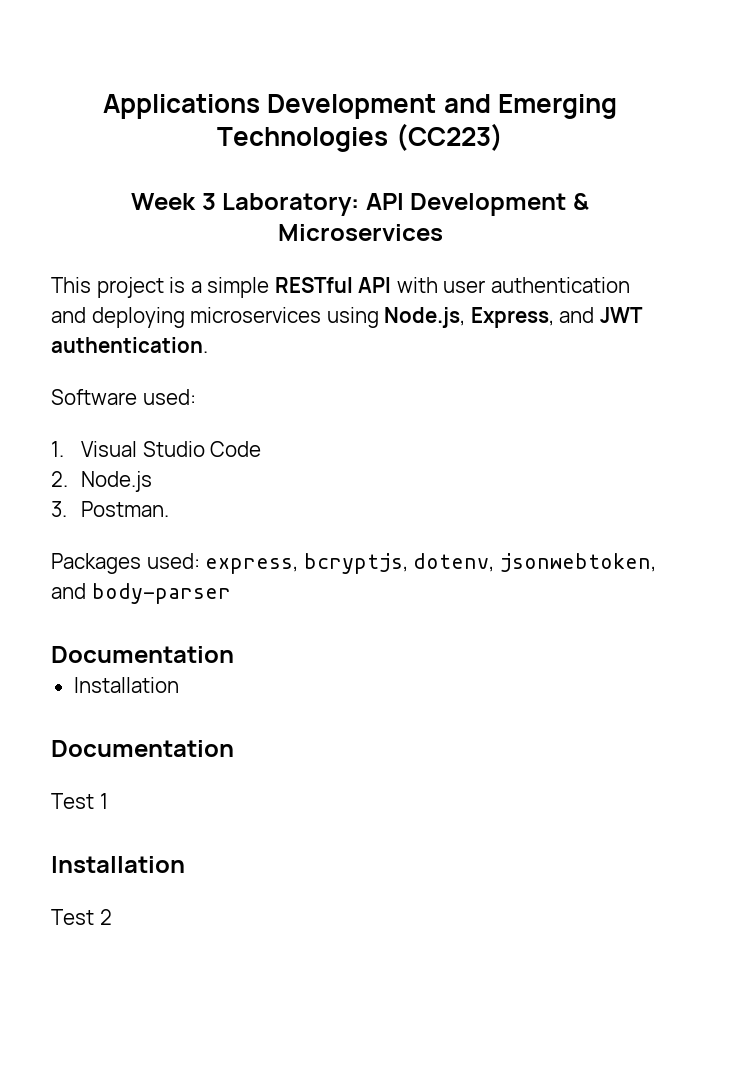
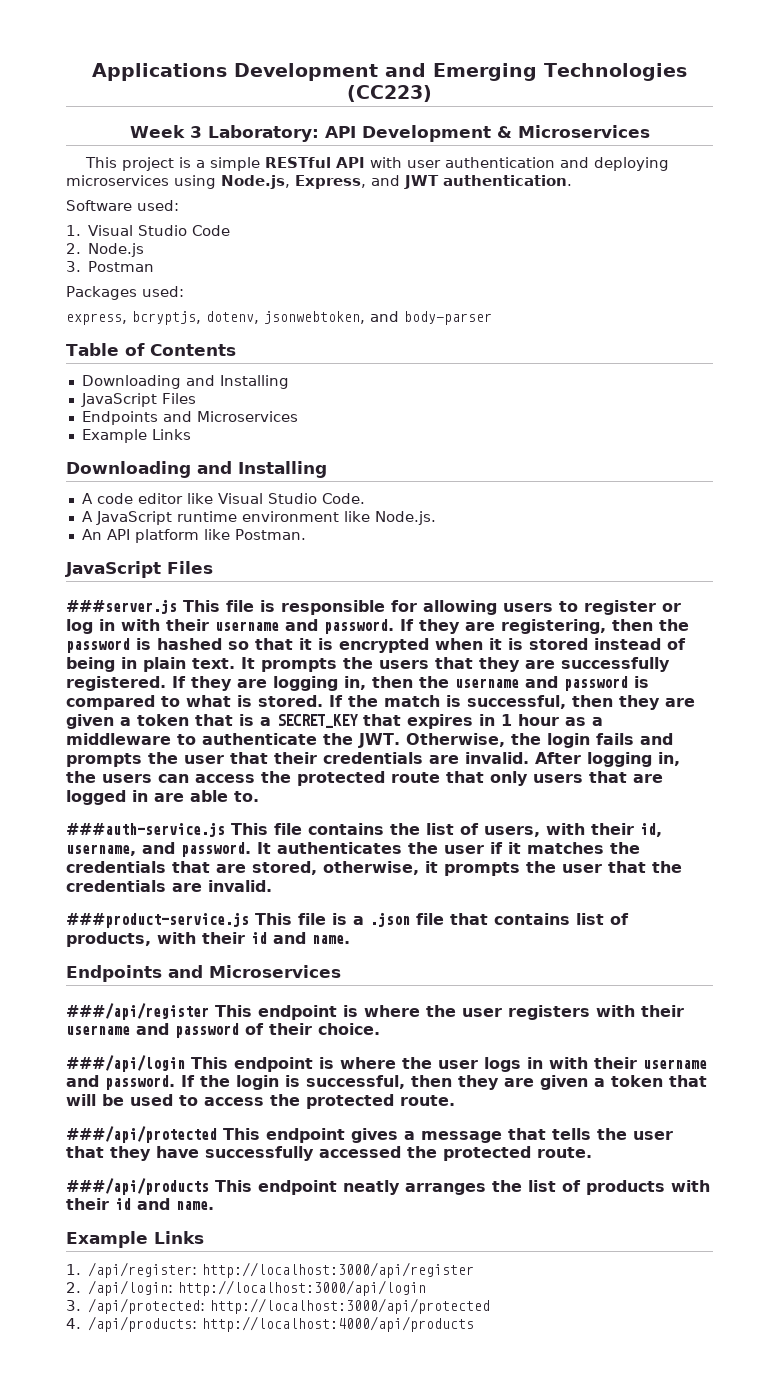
[80,501,169,517] Postman. -> [88,261,155,272] Postman
(200, 561) none -> (184, 291) //
[51,646,234,663] [73,677,179,693] [51,740,234,757] [51,793,108,809] [51,856,185,873] [51,909,112,925] Documentation // Installation // Documentation // Test 1 // Installation // Test 2 -> [66,343,236,356] [81,375,289,389] [80,393,196,407] [81,411,298,425] [81,429,191,443] [66,461,327,478] [81,493,365,504] [81,511,436,525] [81,529,306,543] [65,561,213,578] [66,599,681,615] [66,619,689,634] [66,638,686,653] [66,657,670,672] [66,676,649,691] [66,695,695,710] [66,714,603,729] [66,733,673,748] [66,752,680,767] [66,771,663,786] [66,790,259,805] [66,822,662,837] [66,842,640,857] [66,861,682,876] [66,880,272,892] [66,912,629,928] [66,932,350,947] [66,965,341,982] [66,1003,684,1020] [66,1023,380,1038] [66,1055,707,1072] [66,1075,707,1090] [66,1094,455,1109] [66,1126,673,1143] [66,1146,592,1161] [66,1178,710,1195] [66,1198,214,1210] [66,1231,204,1248] [66,1262,475,1278] [66,1280,427,1296] [66,1298,491,1314] [66,1316,475,1332] Table of Contents // Downloading and Installing // JavaScript Files // Endpoints and Microservices // Example Links // Downloading and Installing // A code editor like Visual Studio Code. // A JavaScript runtime environment like Node.js. // An API platform like Postman. // JavaScript Files // ###server.js This file is responsible for allowing users to register or log in with their username and password. If they are registering, then the password is hashed so that it is encrypted when it is stored instead of being in plain text. It prompts the users that they are successfully registered. If they are logging in, then the username and password is compared to what is stored. If the match is successful, then they are given a token that is a SECRET_KEY that expires in 1 hour as a middleware to authenticate the JWT. Otherwise, the login fails and prompts the user that their credentials are invalid. After logging in, the users can access the protected route that only users that are logged in are able to. // ###auth-service.js This file contains the list of users, with their id, username, and password. It authenticates the user if it matches the credentials that are stored, otherwise, it prompts the user that the credentials are invalid. // ###product-service.js This file is a .json file that contains list of products, with their id and name. // Endpoints and Microservices // ###/api/register This endpoint is where the user registers with their username and password of their choice. // ###/api/login This endpoint is where the user logs in with their username and password. If the login is successful, then they are given a token that will be used to access the protected route. // ###/api/protected This endpoint gives a message that tells the user that they have successfully accessed the protected route. // ###/api/products This endpoint neatly arranges the list of products with their id and name. // Example Links // 1. /api/register: http://localhost:3000/api/register // 2. /api/login: http://localhost:3000/api/login // 3. /api/protected: http://localhost:3000/api/protected // 4. /api/products: http://localhost:4000/api/products

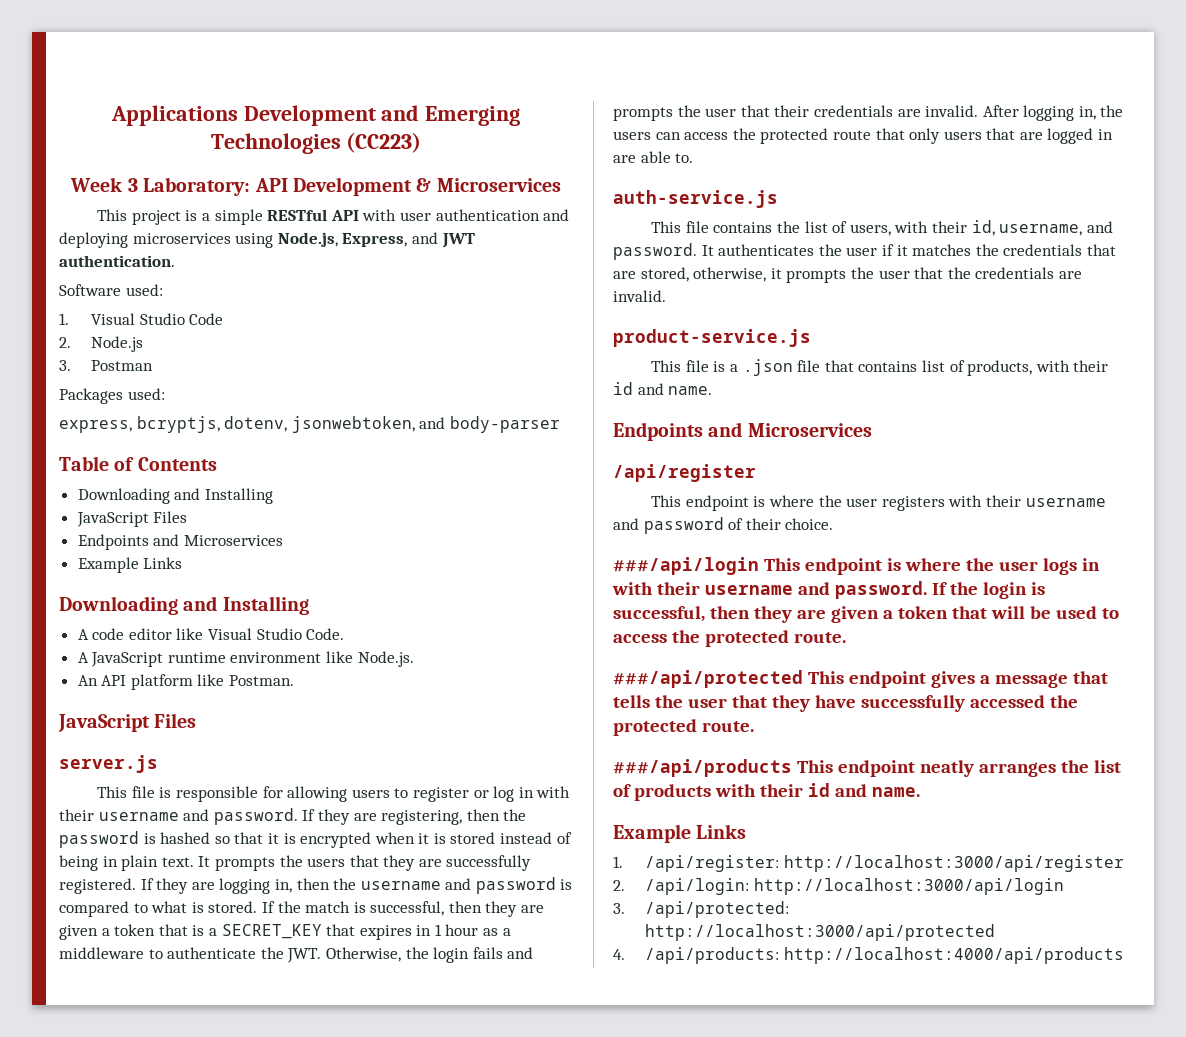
[66,599,177,614] ###server.js -> [59,755,158,773] server.js //
[66,822,225,837] ###auth-service.js -> [613,190,778,208] auth-service.js //
[66,912,249,928] ###product-service.js -> [613,329,811,347] product-service.js //
[66,1003,209,1020] ###/api/register -> [613,464,756,482] /api/register //

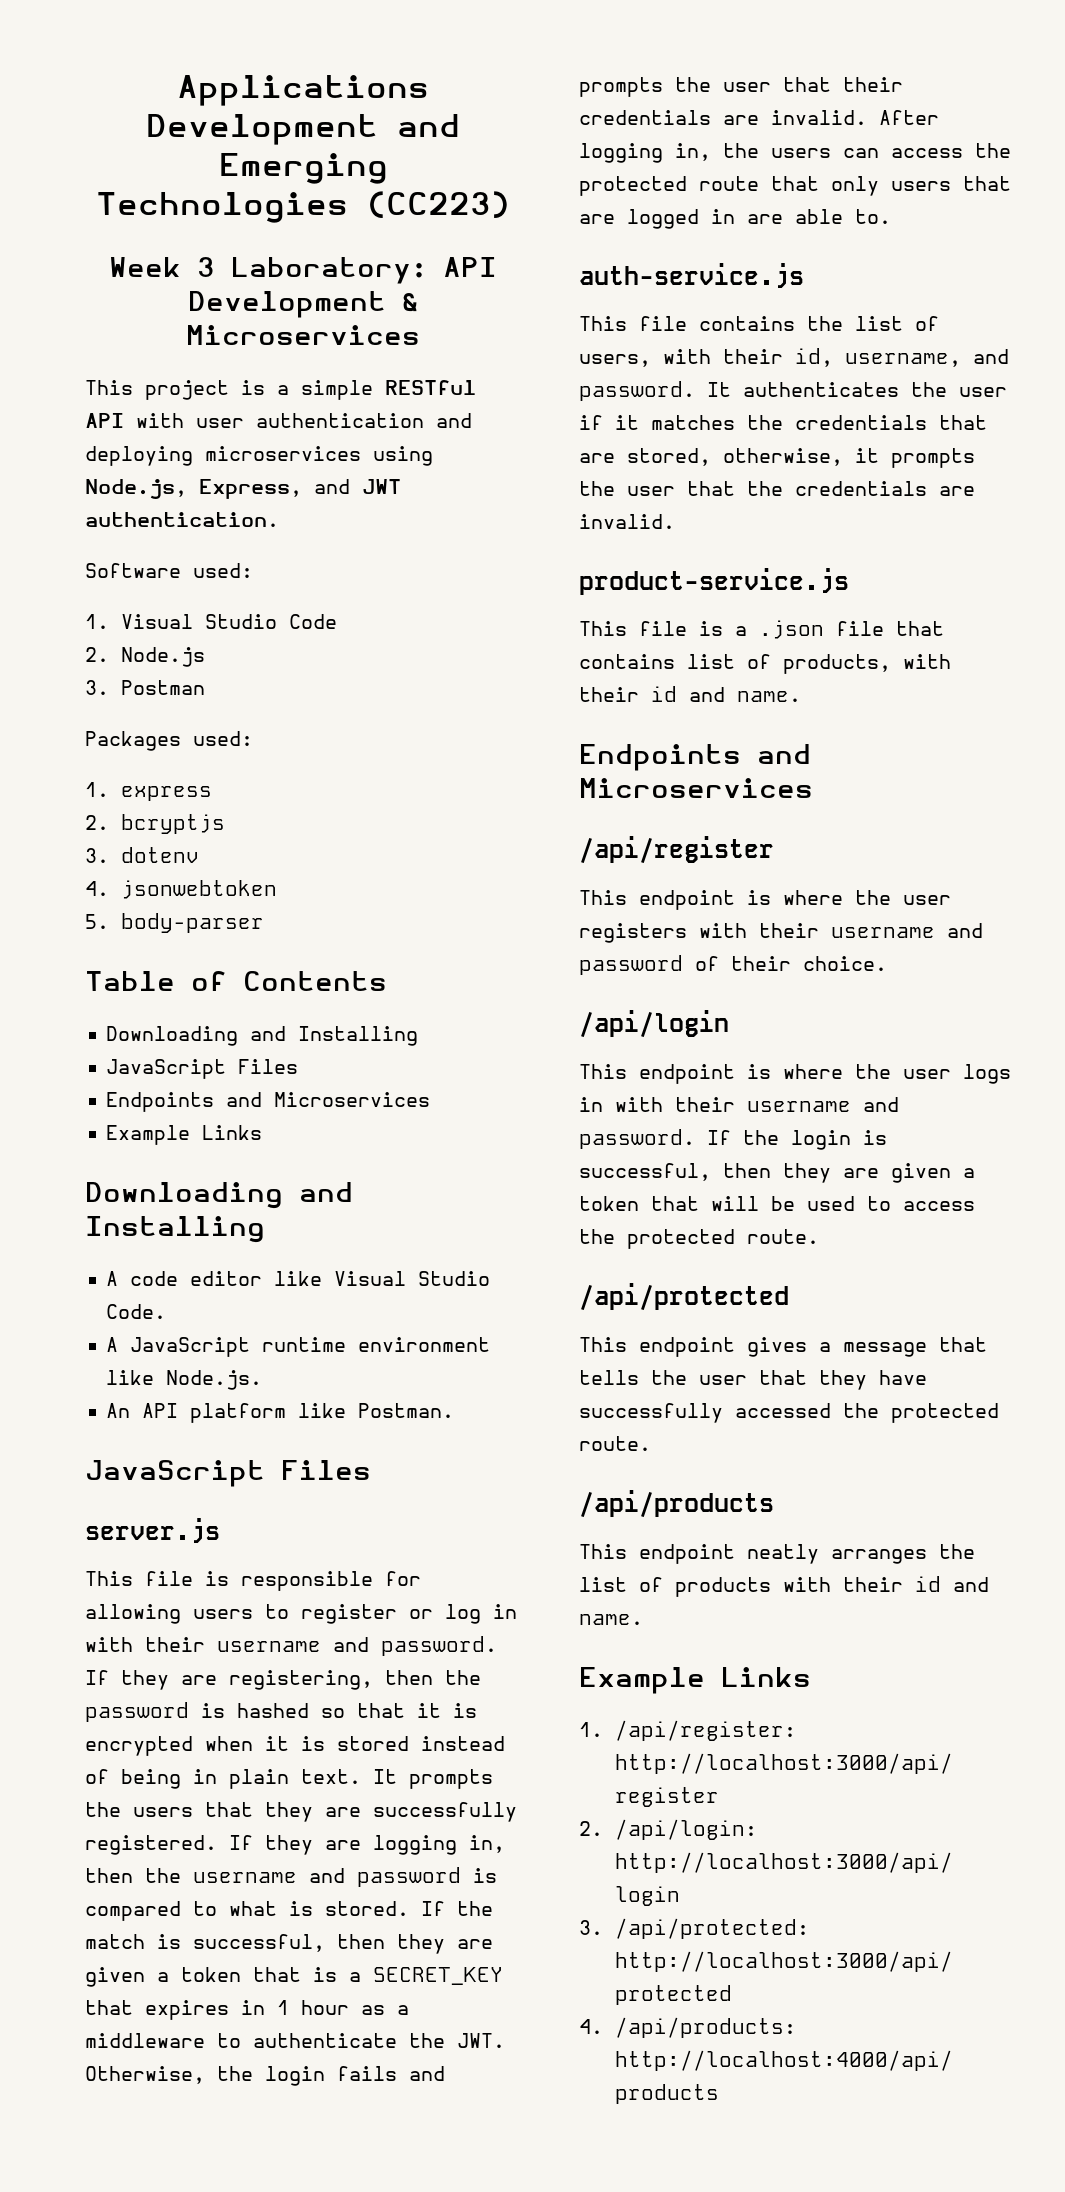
[59,416,446,433] express, bcryptjs, dotenv, jsonwebtoken, and -> [85,782,212,801] [85,814,225,834] [85,847,199,863] [85,880,277,899] [85,914,109,929] 1. express // 2. bcryptjs // 3. dotenv // 4. jsonwebtoken // 5.
[613,557,759,575] ###/api/login -> [579,1010,729,1038] /api/login //
[613,670,803,688] ###/api/protected -> [579,1283,789,1311] /api/protected //
[613,759,792,777] ###/api/products -> [579,1490,774,1518] /api/products //

